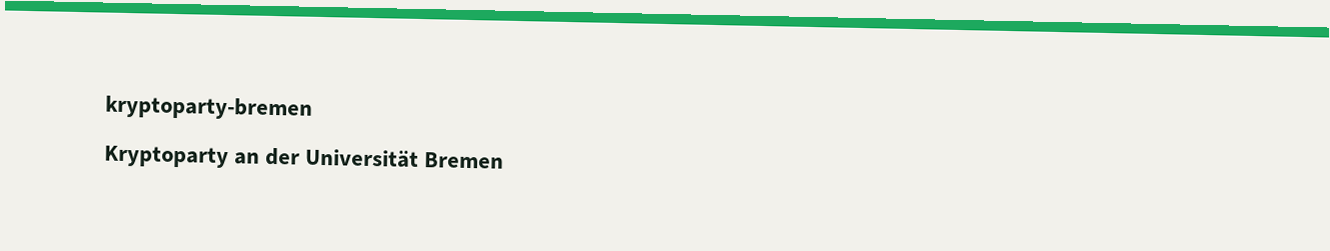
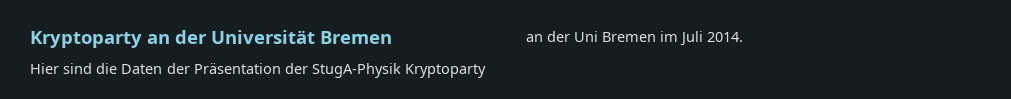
[105,95,313,121] kryptoparty-bremen // -> (30, 39) none
(505, 160) none -> [30,63,486,78] [526,31,743,46] // Hier sind die Daten der Präsentation der StugA-Physik Kryptoparty an der Uni Bremen im Juli 2014.

